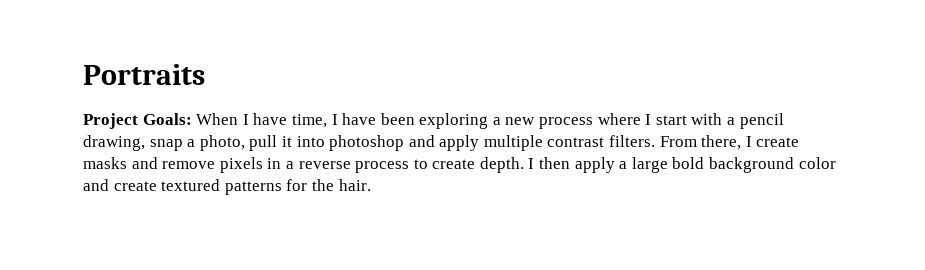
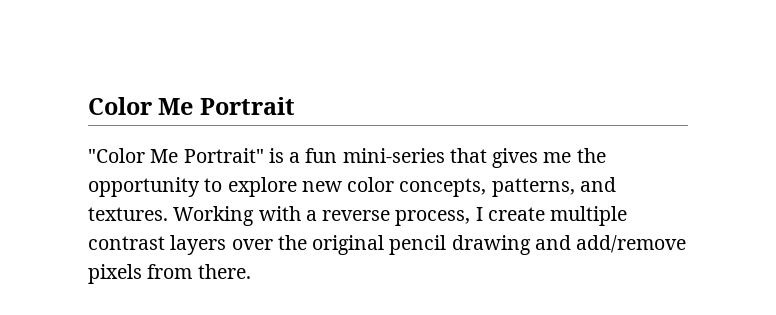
[83,64,205,85] [83,113,784,129] [83,135,800,151] [83,157,836,173] [83,179,371,195] Portraits // Project Goals: When I have time, I have been exploring a new process where I start with a pencil drawing, snap a photo, pull it into photoshop and apply multiple contrast filters. From there, I create masks and remove pixels in a reverse process to create depth. I then apply a large bold background color and create textured patterns for the hair. -> [88,97,295,115] [88,148,606,168] [88,177,616,197] [88,206,628,226] [88,235,687,255] [88,264,251,284] Color Me Portrait // "Color Me Portrait" is a fun mini-series that gives me the opportunity to explore new color concepts, patterns, and textures. Working with a reverse process, I create multiple contrast layers over the original pencil drawing and add/remove pixels from there.

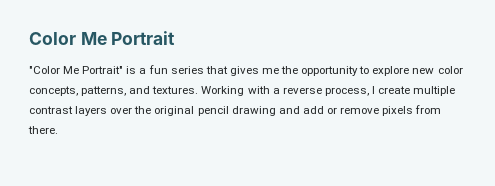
[342,148,445,163] mini-series -> [170,66,204,74] series
[576,235,687,253] add/remove -> [302,106,380,114] add or remove

